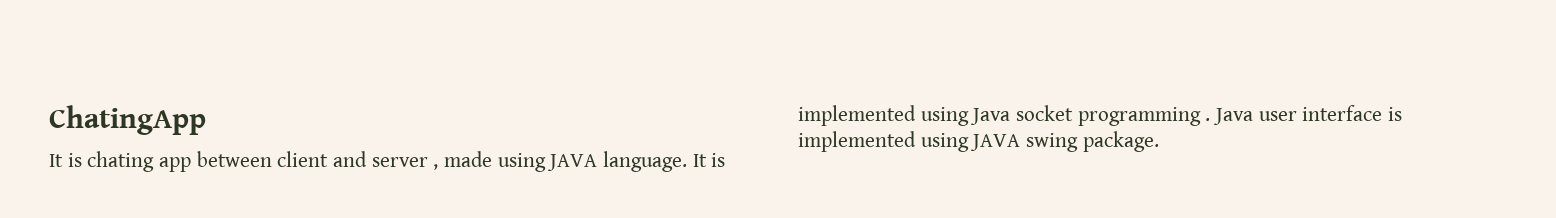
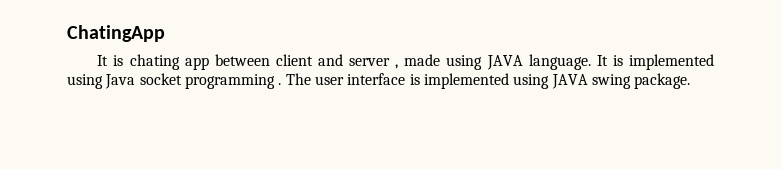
[1213,108,1254,125] Java -> [285,73,311,85] The

